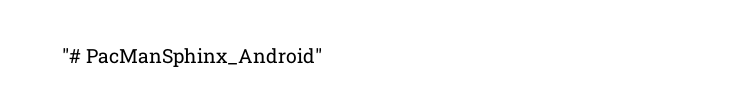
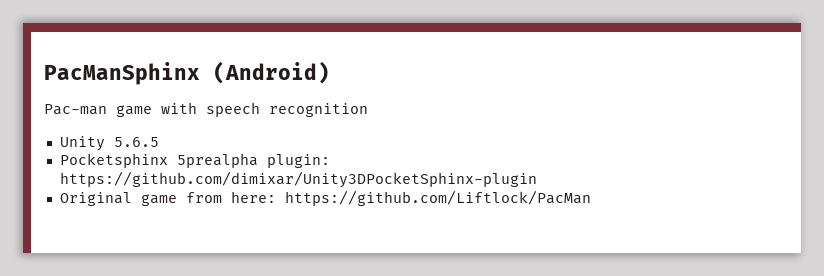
[62,48,323,67] "# PacManSphinx_Android" -> [44,61,330,85] [44,102,368,117] [59,136,159,151] [59,153,330,168] [59,171,537,188] [59,190,591,206] PacManSphinx (Android) // Pac-man game with speech recognition // Unity 5.6.5 // Pocketsphinx 5prealpha plugin: https://github.com/dimixar/Unity3DPocketSphinx-plugin // Original game from here: https://github.com/Liftlock/PacMan

